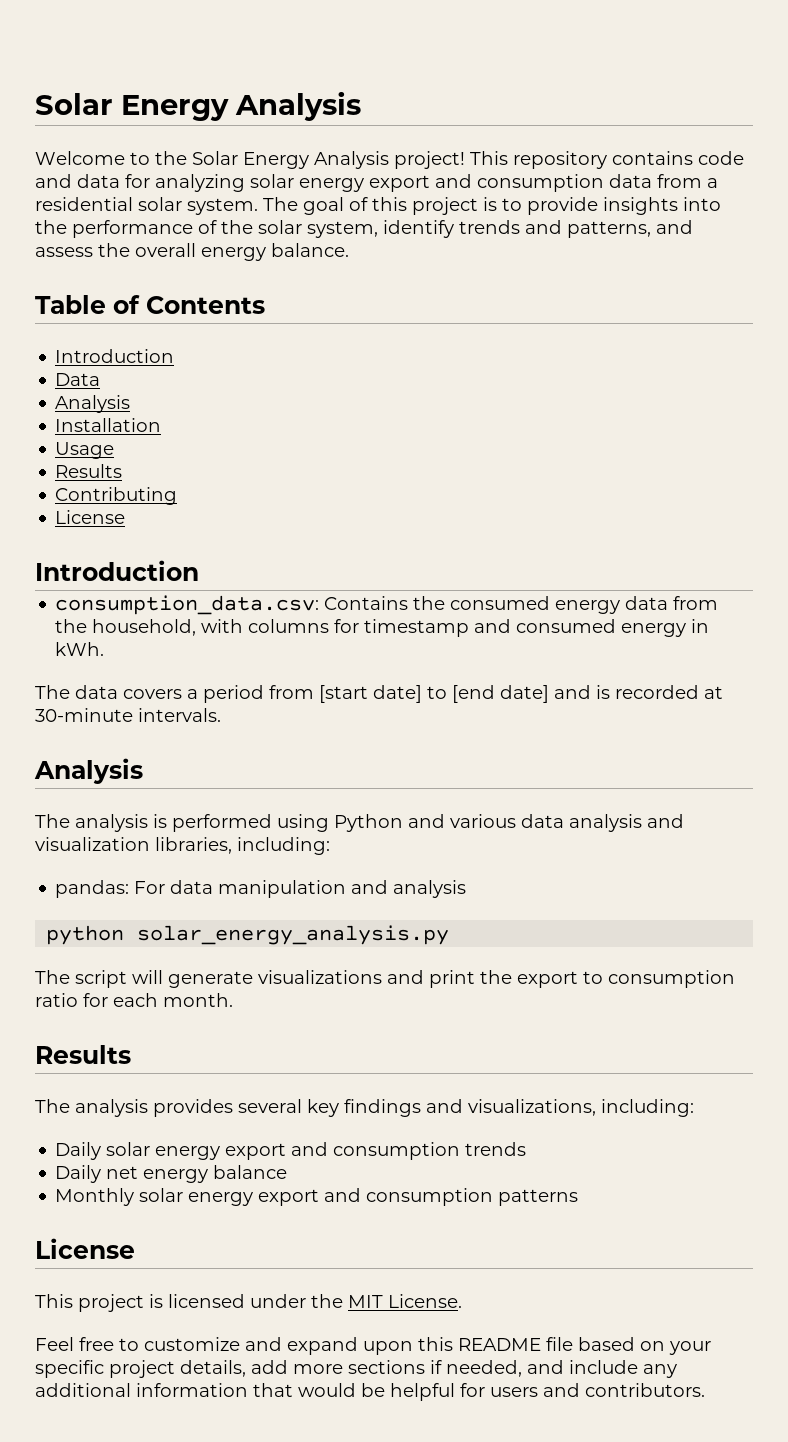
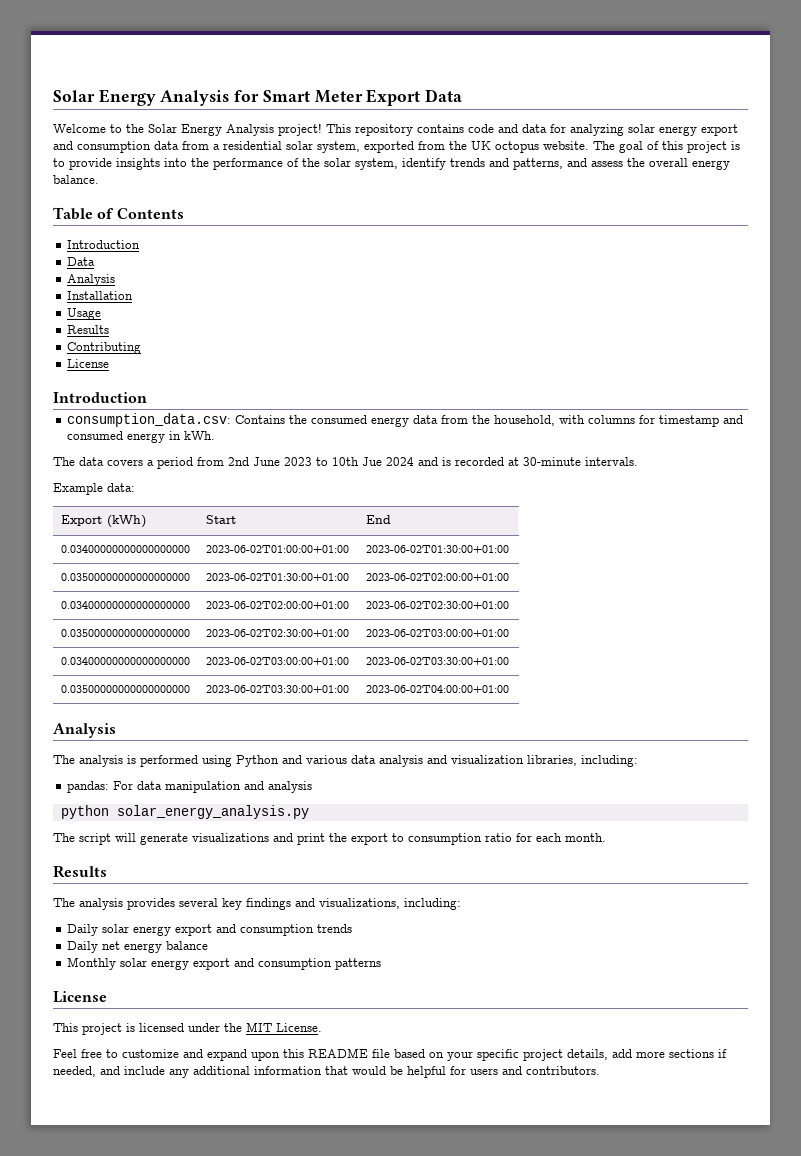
[35,91,361,121] Solar Energy Analysis -> [53,89,463,106] Solar Energy Analysis for Smart Meter Export Data
[187,198,258,215] system. -> [317,141,589,153] system, exported from the UK octopus website.
[319,685,549,703] [start date] to [end date] -> [228,457,414,466] 2nd June 2023 to 10th Jue 2024
(221, 715) none -> [53,483,135,495] [60,515,146,528] [205,515,236,524] [365,515,391,524] [60,545,190,553] [205,545,349,553] [365,545,509,553] [60,573,190,581] [205,573,349,581] [365,573,509,581] [60,601,190,609] [205,601,349,609] [365,601,509,609] [60,629,190,637] [205,629,349,637] [365,629,509,637] [60,657,190,665] [205,657,349,665] [365,657,509,665] [60,685,190,693] [205,685,349,693] [365,685,509,693] // Example data: // Export (kWh) | Start | End // 0.03400000000000000000 | 2023-06-02T01:00:00+01:00 | 2023-06-02T01:30:00+01:00 // 0.03500000000000000000 | 2023-06-02T01:30:00+01:00 | 2023-06-02T02:00:00+01:00 // 0.03400000000000000000 | 2023-06-02T02:00:00+01:00 | 2023-06-02T02:30:00+01:00 // 0.03500000000000000000 | 2023-06-02T02:30:00+01:00 | 2023-06-02T03:00:00+01:00 // 0.03400000000000000000 | 2023-06-02T03:00:00+01:00 | 2023-06-02T03:30:00+01:00 // 0.03500000000000000000 | 2023-06-02T03:30:00+01:00 | 2023-06-02T04:00:00+01:00

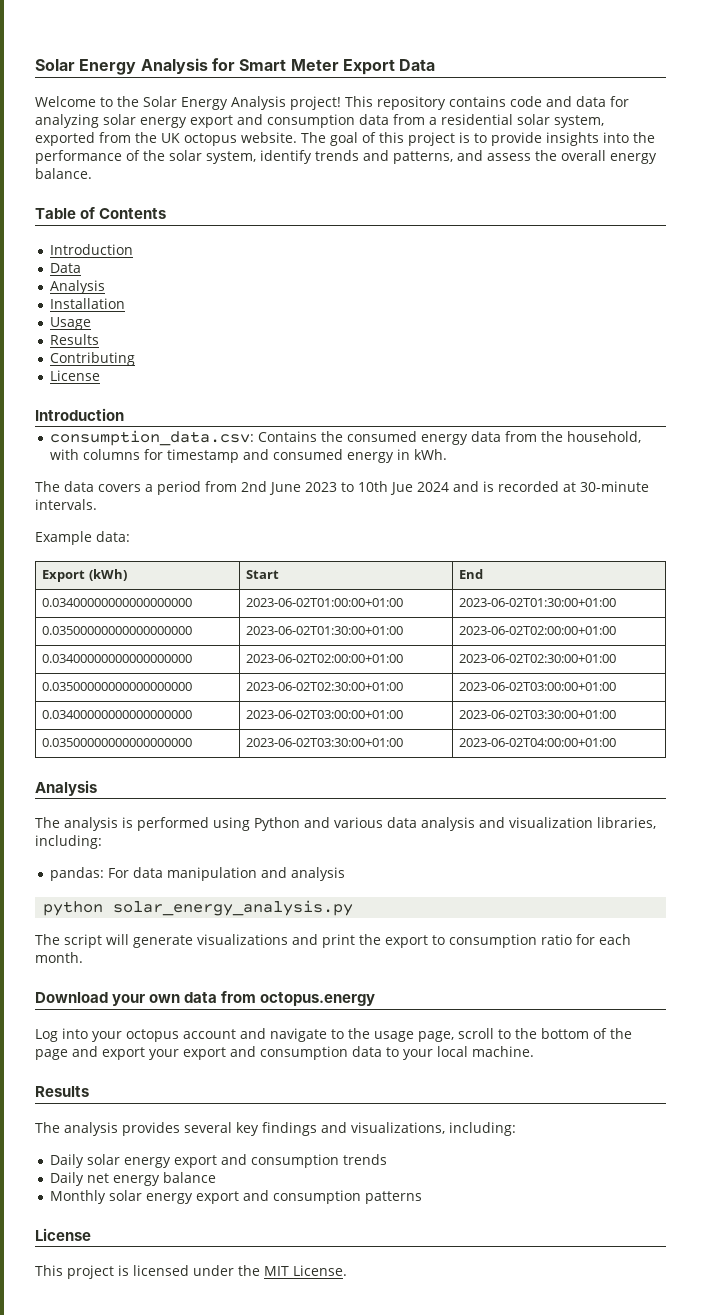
(606, 837) none -> [35,991,376,1006] [35,1028,632,1042] [35,1046,534,1060] // Download your own data from octopus.energy // Log into your octopus account and navigate to the usage page, scroll to the bottom of the page and export your export and consumption data to your local machine.
[53,1048,727,1061] [53,1066,600,1078] // Feel free to customize and expand upon this README file based on your specific project details, add more sections if needed, and include any additional information that would be helpful for users and contributors. -> (347, 1270) none

